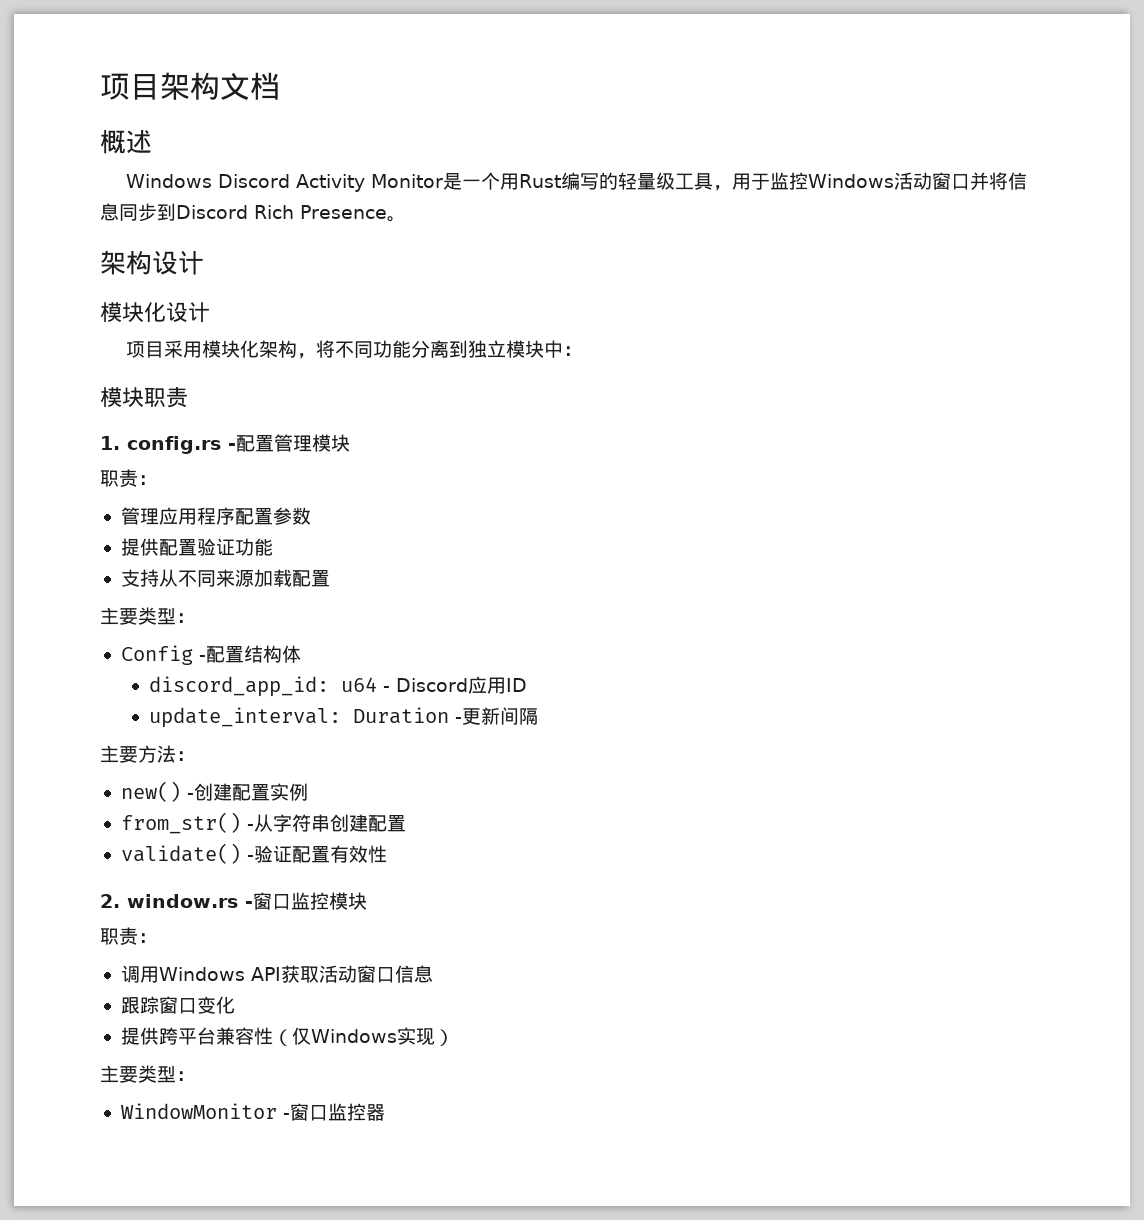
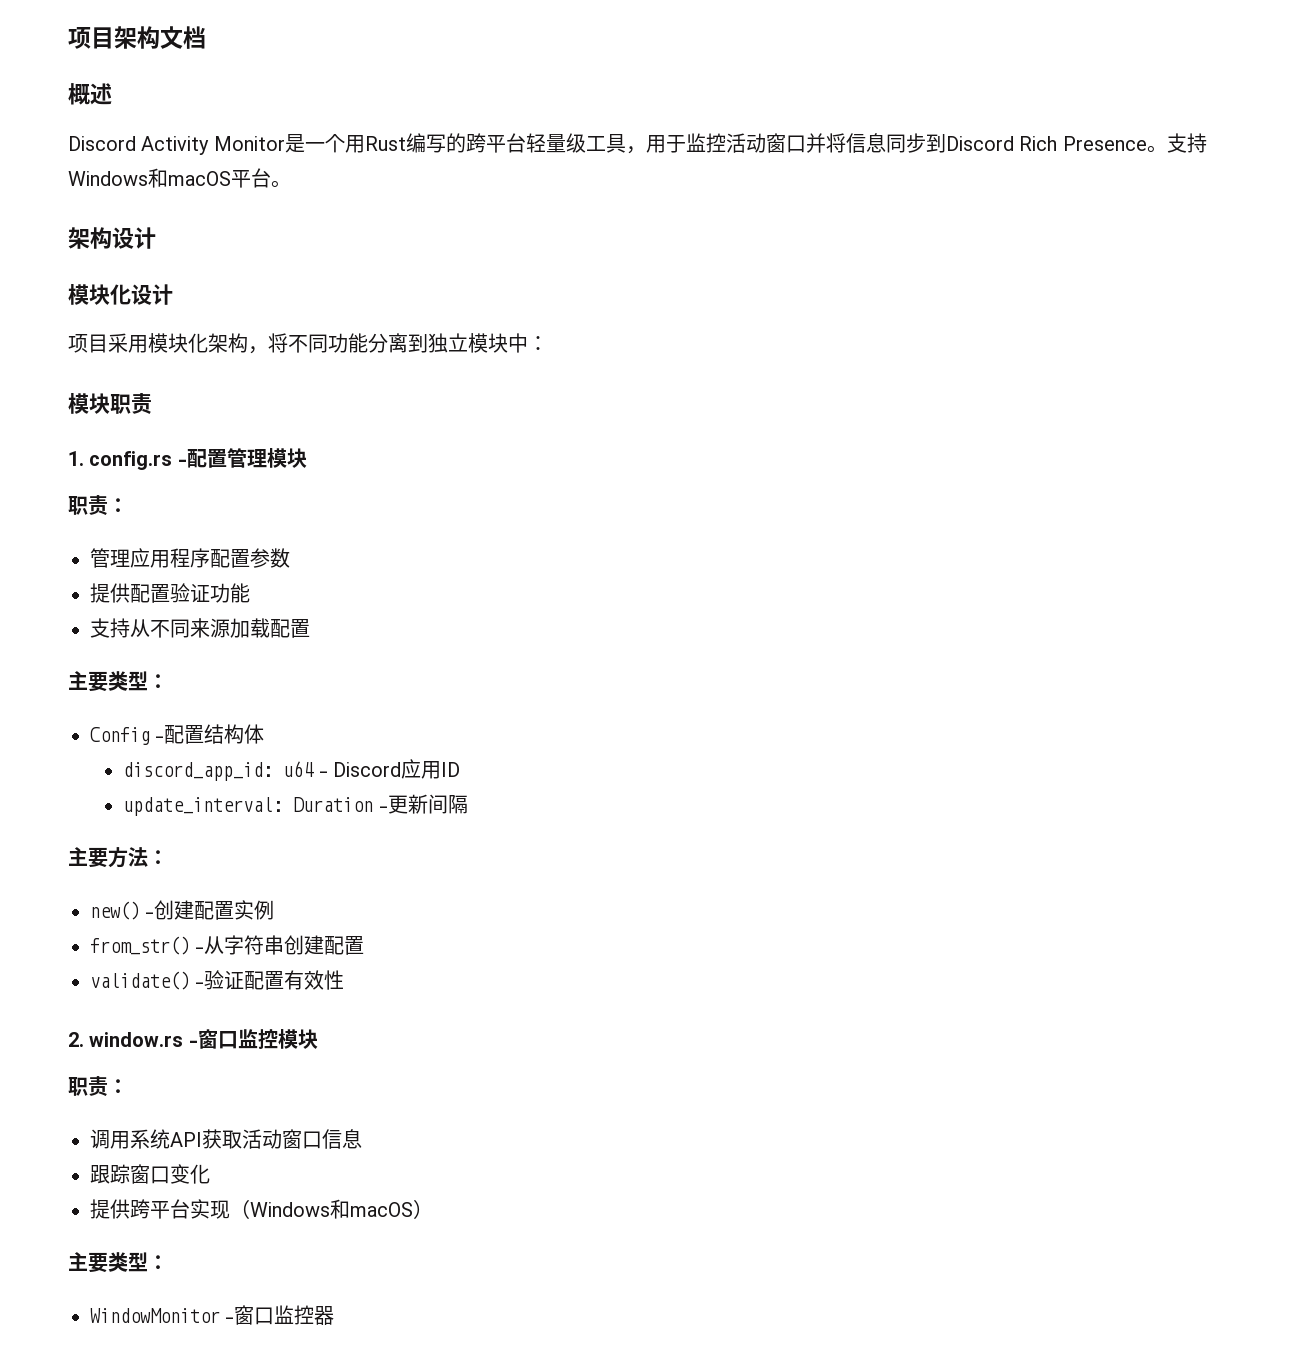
[125,174,212,188] Windows -> (112, 94) none
(618, 181) none -> [465,133,526,153] 跨平台
[807,174,894,188] Windows -> (726, 143) none
(406, 219) none -> [1166,133,1207,153] [68,168,291,188] 支持Windows和macOS平台。
[158,967,245,981] Windows -> [130,1129,170,1149] 系统
[215,1027,435,1046] 兼容性（仅Windows实现 -> [190,1199,413,1219] 实现（Windows和macOS

